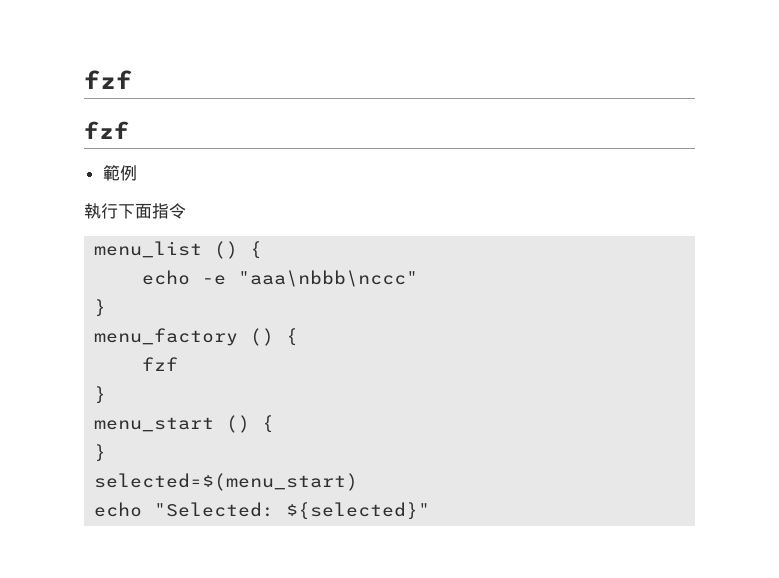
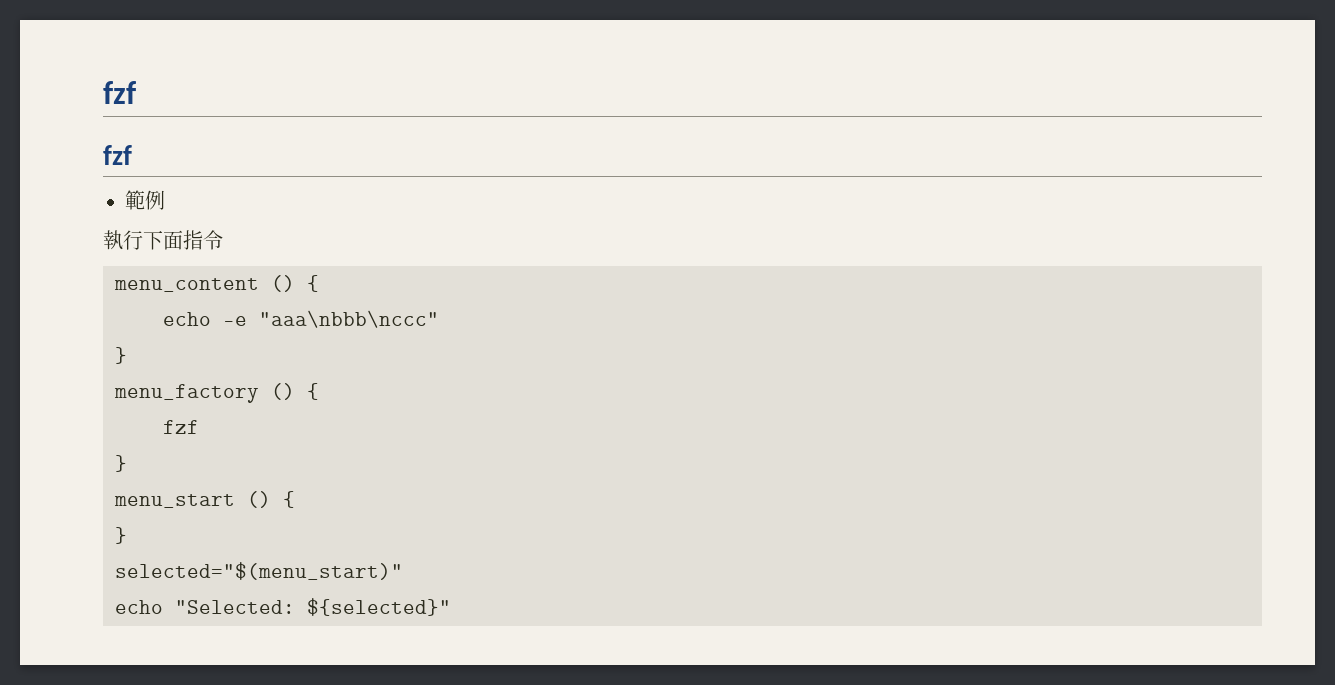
[94,241,203,258] menu_list -> [114,278,259,292] menu_content
[94,473,359,491] selected=$(menu_start) -> [115,562,403,580] selected="$(menu_start)"

